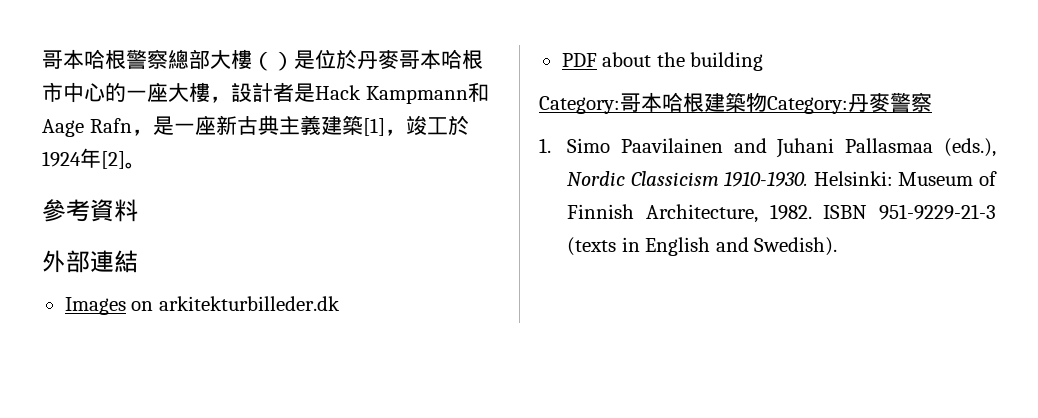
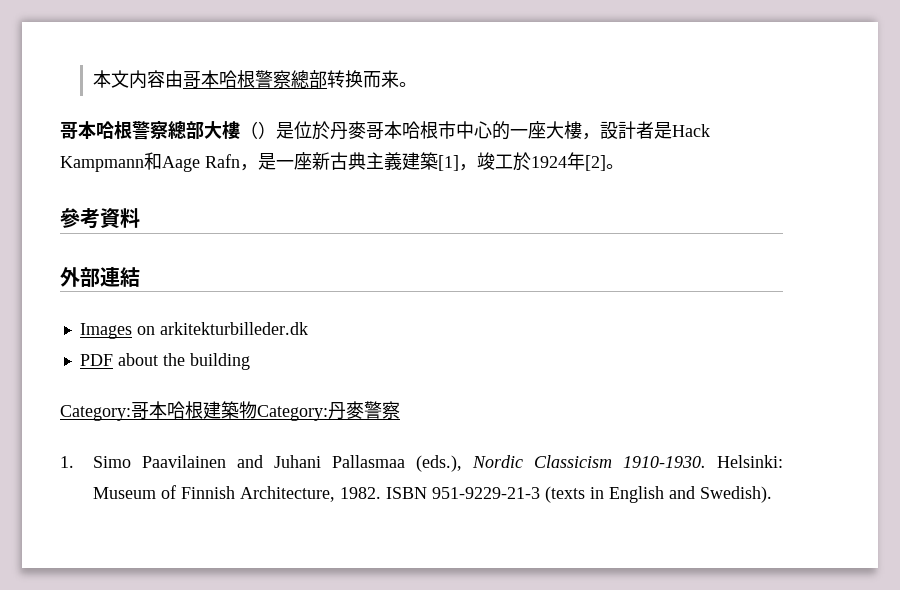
(42, 59) none -> [93,70,418,89] 本文内容由哥本哈根警察總部转换而来。 //

